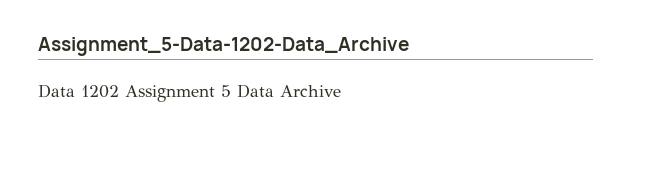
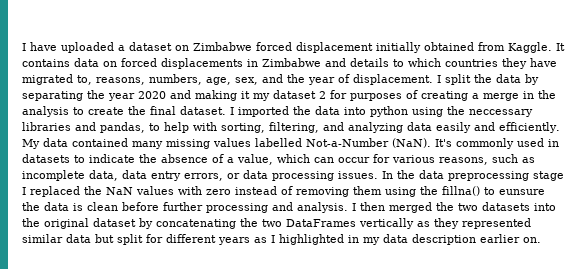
[38,37,409,56] [38,84,341,102] Assignment_5-Data-1202-Data_Archive // Data 1202 Assignment 5 Data Archive -> [22,42,565,53] [22,58,557,69] [22,74,539,85] [22,90,556,101] [22,106,533,117] [22,122,560,133] [22,138,559,149] [22,154,535,165] [22,170,564,181] [22,186,545,197] [22,202,556,213] [22,218,531,229] [22,234,541,245] I have uploaded a dataset on Zimbabwe forced displacement initially obtained from Kaggle. It contains data on forced displacements in Zimbabwe and details to which countries they have migrated to, reasons, numbers, age, sex, and the year of displacement. I split the data by separating the year 2020 and making it my dataset 2 for purposes of creating a merge in the analysis to create the final dataset. I imported the data into python using the neccessary libraries and pandas, to help with sorting, filtering, and analyzing data easily and efficiently. My data contained many missing values labelled Not-a-Number (NaN). It's commonly used in datasets to indicate the absence of a value, which can occur for various reasons, such as incomplete data, data entry errors, or data processing issues. In the data preprocessing stage I replaced the NaN values with zero instead of removing them using the fillna() to eunsure the data is clean before further processing and analysis. I then merged the two datasets into the original dataset by concatenating the two DataFrames vertically as they represented similar data but split for different years as I highlighted in my data description earlier on.

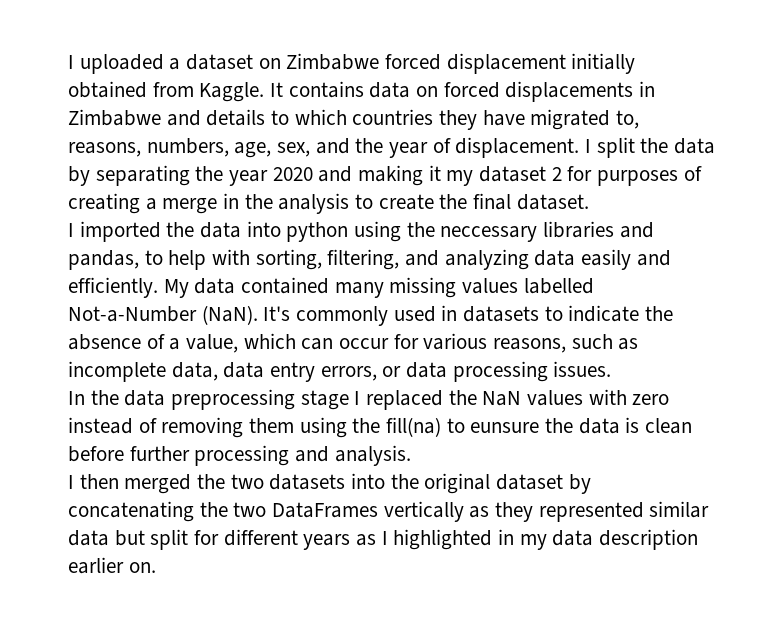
[22,42,57,51] I have -> [68,55,74,69] I
(226, 110) none -> (589, 202) //
(378, 175) none -> (612, 369) //
[442,186,480,196] fillna() -> [386,417,442,437] fill(na)
(348, 207) none -> (411, 455) //

